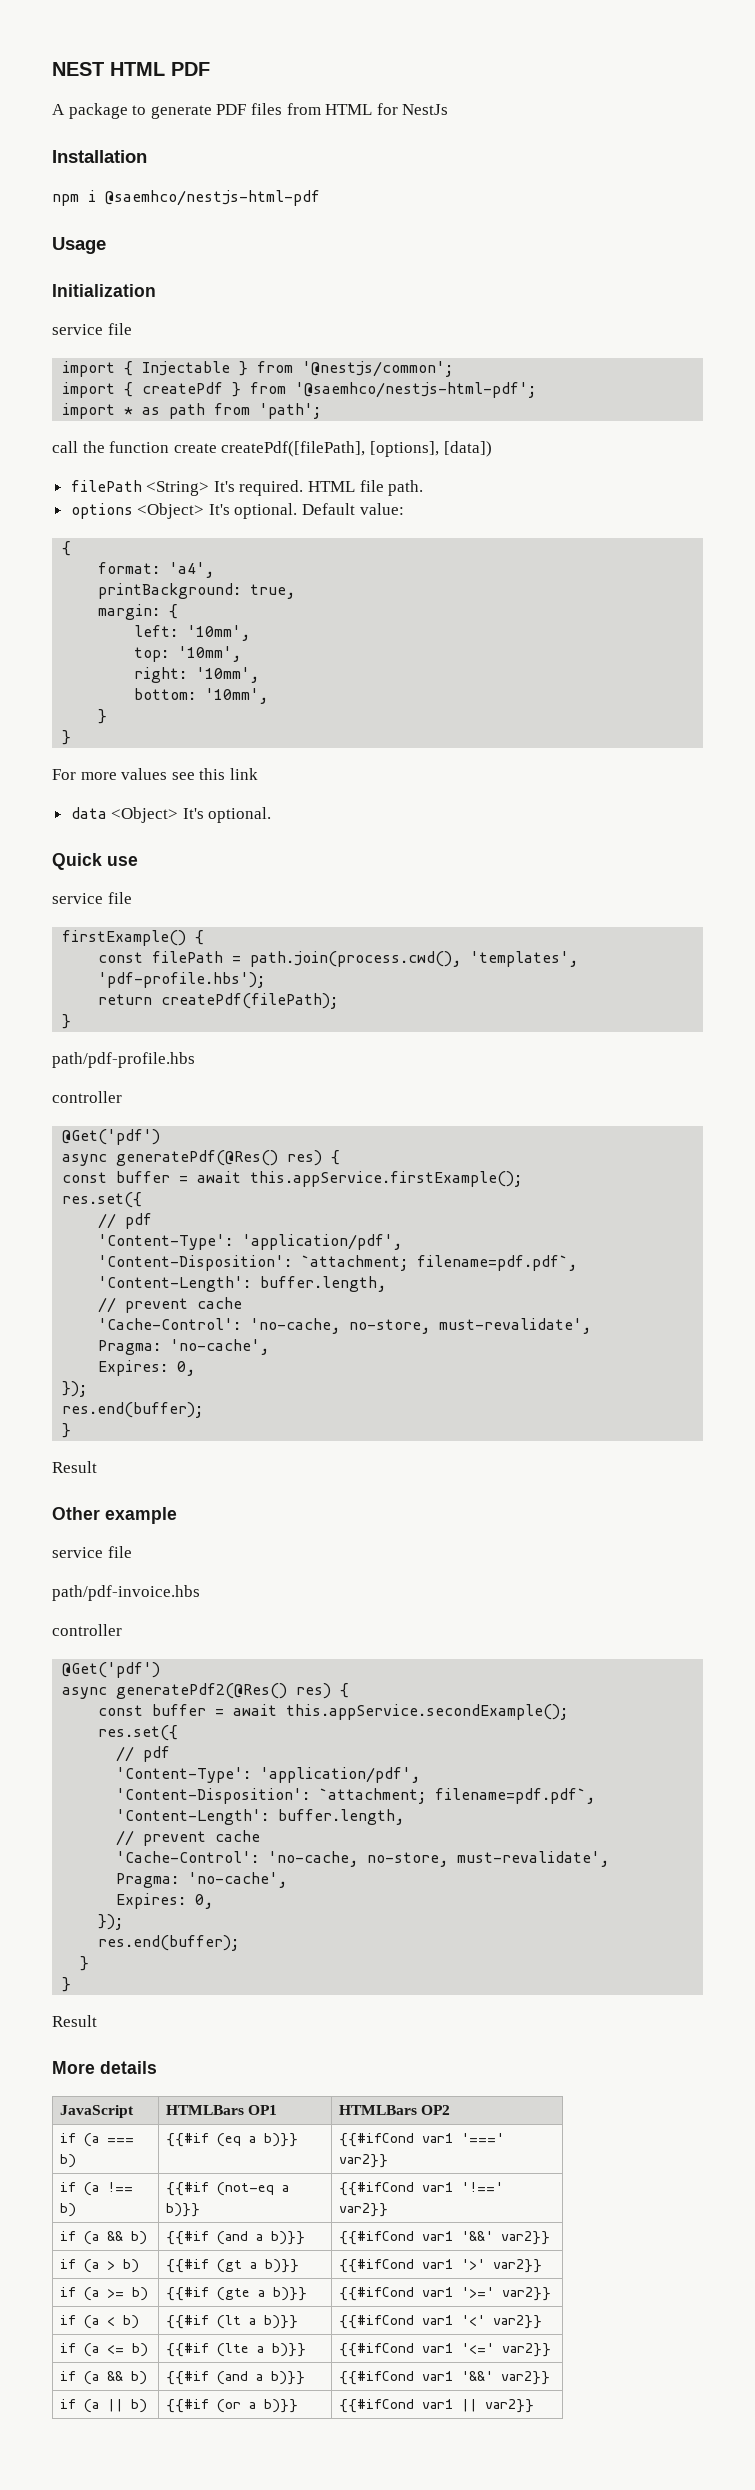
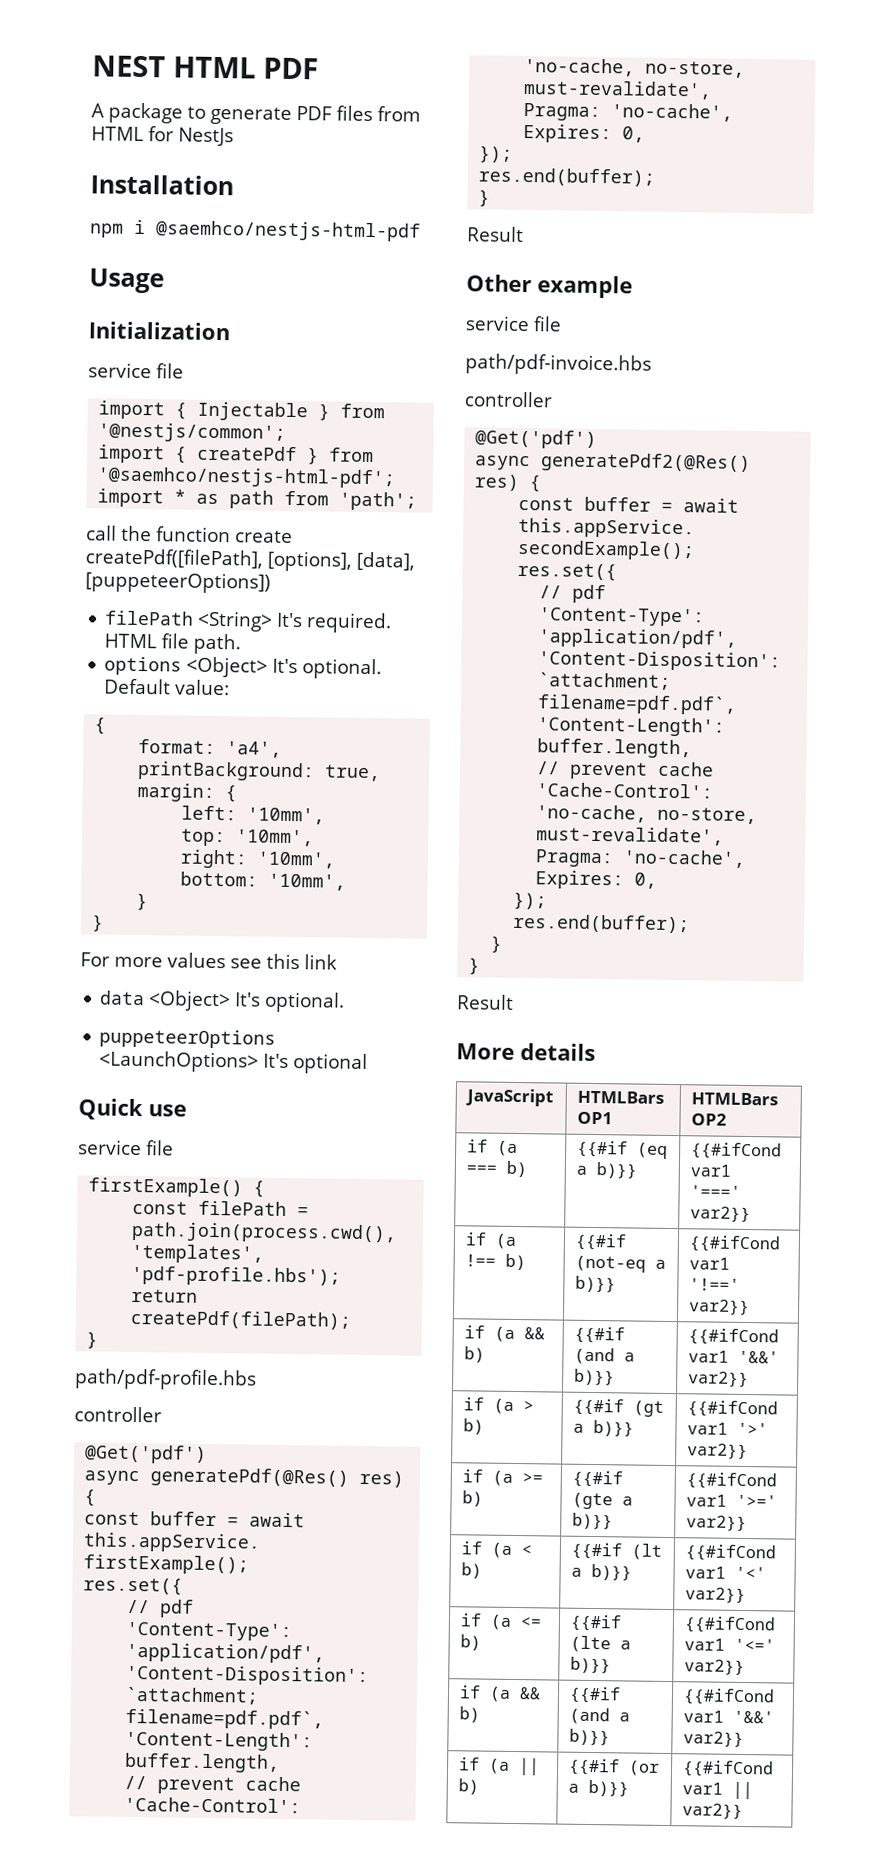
[443,441,492,457] [data]) -> [356,551,415,571] [85,571,271,594] [data], [puppeteerOptions])
(272, 815) none -> [99,1028,277,1049] [99,1050,369,1075] // puppeteerOptions <LaunchOptions> It's optional

